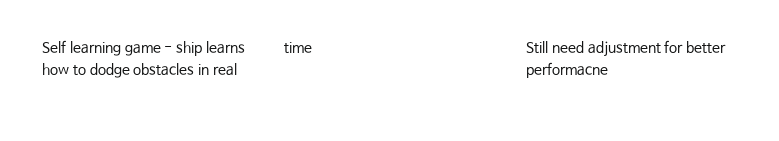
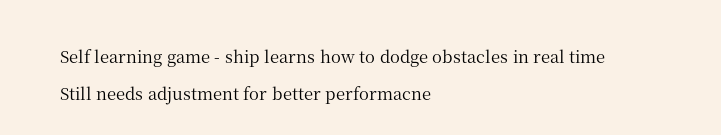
[551,41,584,53] need -> [96,86,144,100] needs

